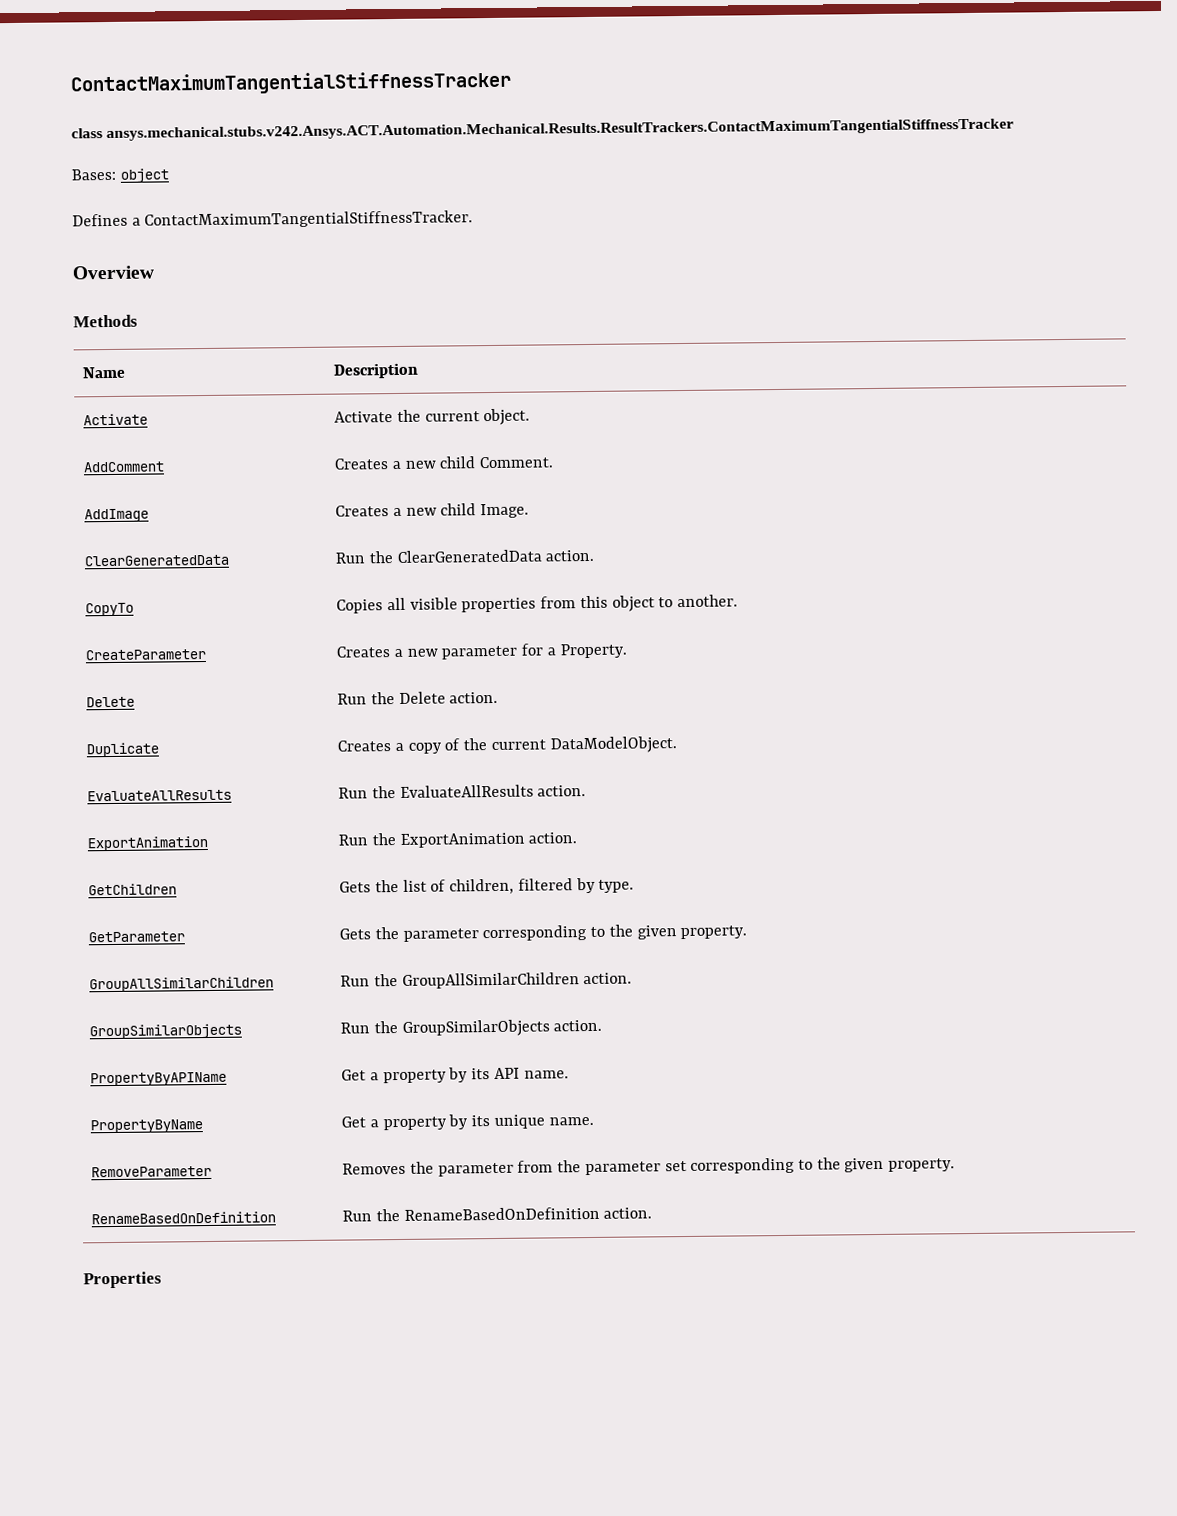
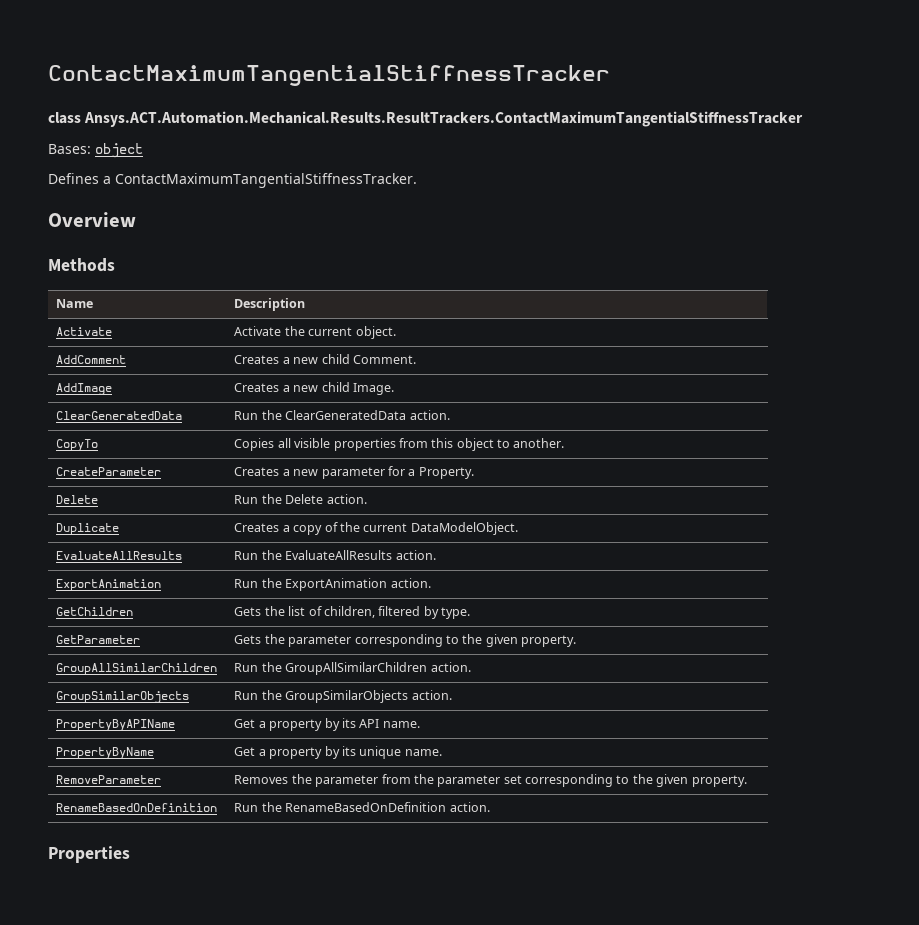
[106,118,1015,142] ansys.mechanical.stubs.v242.Ansys.ACT.Automation.Mechanical.Results.ResultTrackers.ContactMaximumTangentialStiffnessTracker -> [84,111,804,127] Ansys.ACT.Automation.Mechanical.Results.ResultTrackers.ContactMaximumTangentialStiffnessTracker

